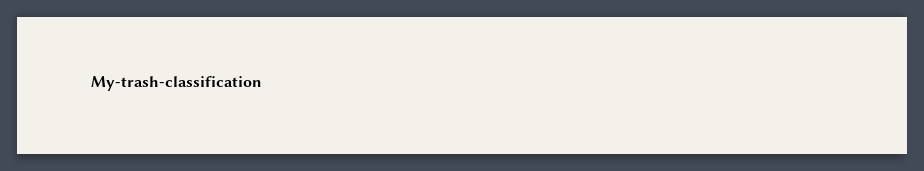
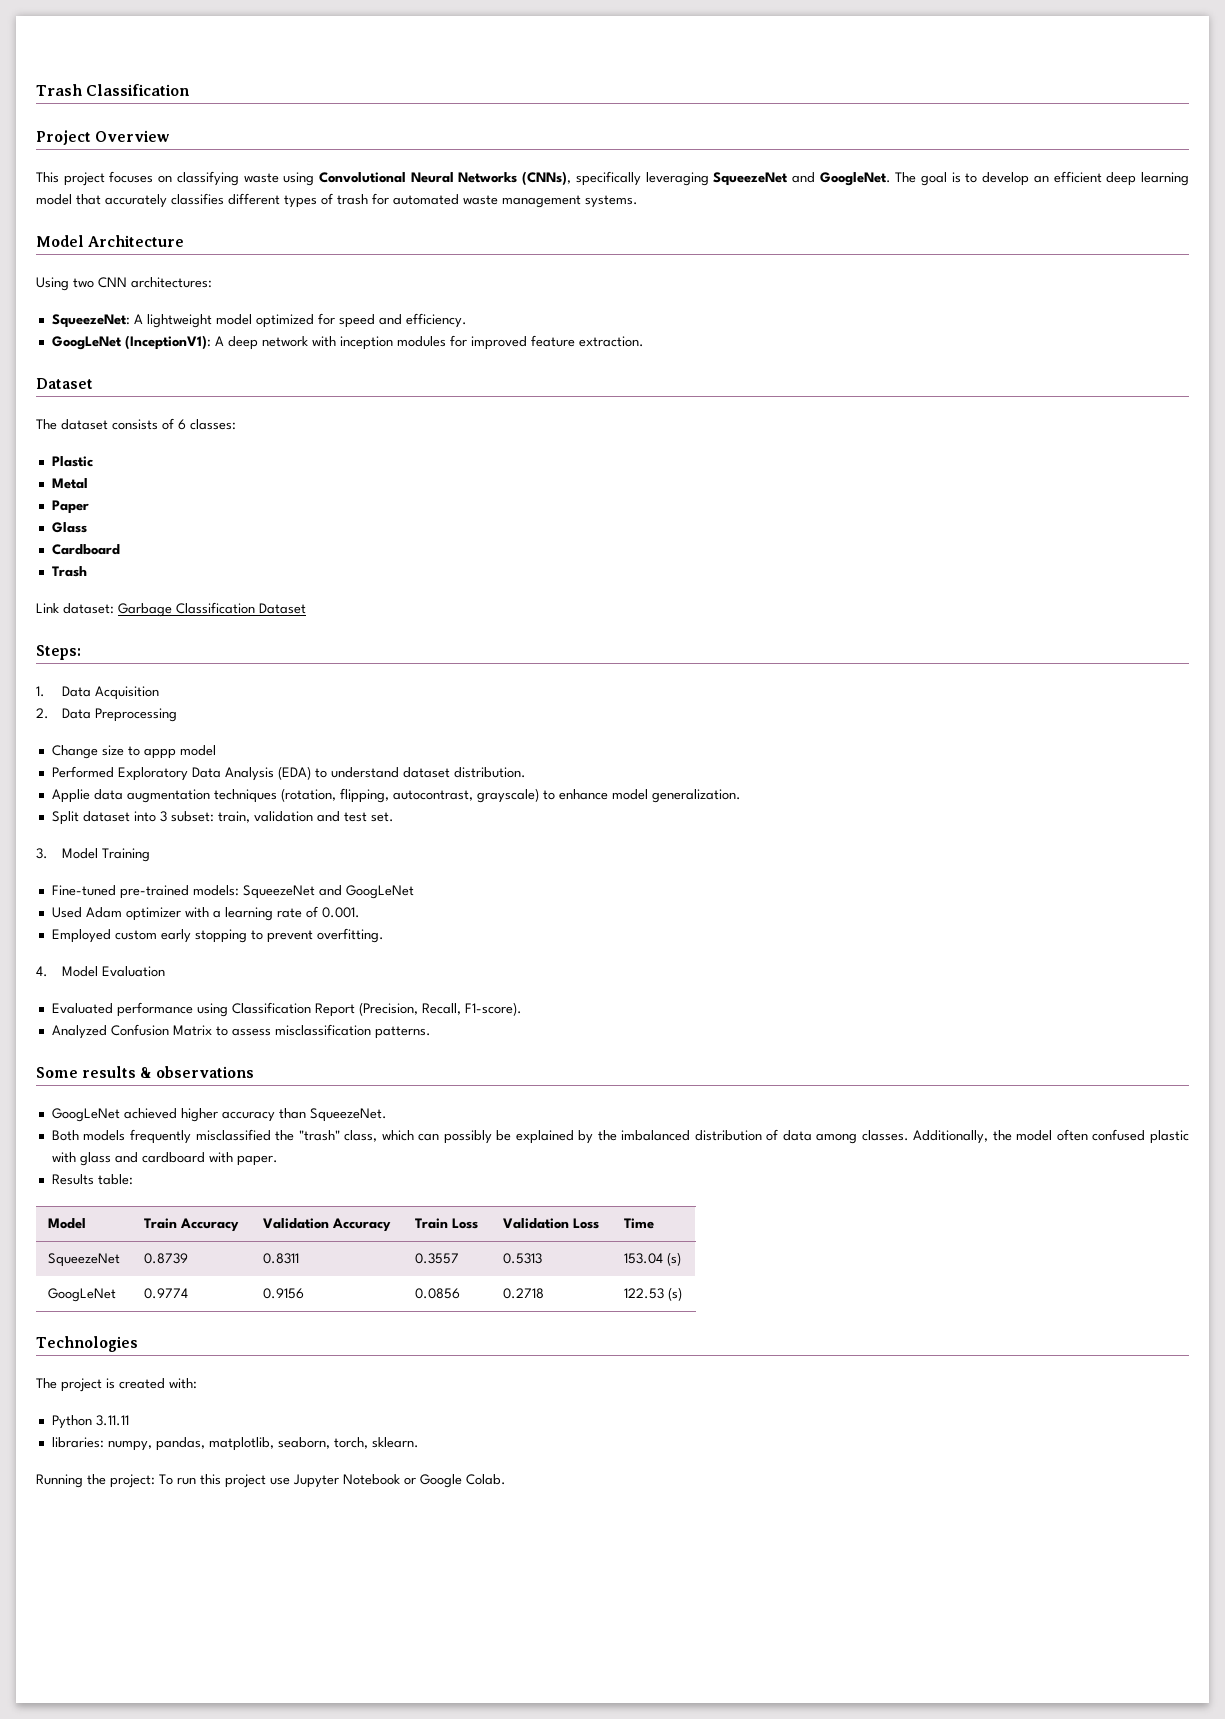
[91,76,262,91] My-trash-classification -> [36,84,191,96] [36,130,170,145] [36,171,1190,186] [36,193,638,208] [36,235,185,247] [36,277,212,291] [51,313,467,328] [51,335,644,350] [36,378,93,389] [36,418,236,430] [51,456,93,467] [51,478,88,489] [51,500,89,514] [51,522,87,533] [51,544,120,555] [51,566,87,577] [36,602,306,617] [36,645,81,660] [36,686,159,700] [36,708,177,722] [51,745,216,759] [51,766,526,781] [51,788,741,803] [51,811,394,825] [36,848,150,862] [51,885,414,899] [51,906,360,921] [51,928,384,943] [36,966,165,977] [51,1002,522,1017] [51,1024,431,1039] [36,1066,254,1078] [51,1108,387,1122] [51,1129,1190,1144] [51,1152,278,1166] [51,1174,133,1185] [47,1218,86,1229] [143,1218,239,1232] [262,1218,391,1232] [414,1218,478,1229] [502,1218,599,1229] [623,1218,654,1229] [47,1253,120,1267] [143,1253,188,1264] [262,1253,299,1264] [414,1253,459,1264] [502,1253,542,1264] [623,1252,681,1266] [47,1288,116,1302] [143,1288,188,1299] [262,1288,304,1299] [414,1288,460,1299] [502,1288,544,1299] [623,1287,682,1301] [36,1336,138,1352] [36,1378,197,1392] [51,1415,129,1429] [51,1437,419,1451] [36,1474,506,1488] Trash Classification // Project Overview // This project focuses on classifying waste using Convolutional Neural Networks (CNNs), specifically leveraging SqueezeNet and GoogleNet. The goal is to develop an efficient deep learning model that accurately classifies different types of trash for automated waste management systems. // Model Architecture // Using two CNN architectures: // SqueezeNet: A lightweight model optimized for speed and efficiency. // GoogLeNet (InceptionV1): A deep network with inception modules for improved feature extraction. // Dataset // The dataset consists of 6 classes: // Plastic // Metal // Paper // Glass // Cardboard // Trash // Link dataset: Garbage Classification Dataset // Steps: // 1. Data Acquisition // 2. Data Preprocessing // Change size to appp model // Performed Exploratory Data Analysis (EDA) to understand dataset distribution. // Applie data augmentation techniques (rotation, flipping, autocontrast, grayscale) to enhance model generalization. // Split dataset into 3 subset: train, validation and test set. // 3. Model Training // Fine-tuned pre-trained models: SqueezeNet and GoogLeNet // Used Adam optimizer with a learning rate of 0.001. // Employed custom early stopping to prevent overfitting. // 4. Model Evaluation // Evaluated performance using Classification Report (Precision, Recall, F1-score). // Analyzed Confusion Matrix to assess misclassification patterns. // Some results & observations // GoogLeNet achieved higher accuracy than SqueezeNet. // Both models frequently misclassified the "trash" class, which can possibly be explained by the imbalanced distribution of data among classes. Additionally, the model often confused plastic with glass and cardboard with paper. // Results table: // Model | Train Accuracy | Validation Accuracy | Train Loss | Validation Loss | Time // SqueezeNet | 0.8739 | 0.8311 | 0.3557 | 0.5313 | 153.04 (s) // GoogLeNet | 0.9774 | 0.9156 | 0.0856 | 0.2718 | 122.53 (s) // Technologies // The project is created with: // Python 3.11.11 // libraries: numpy, pandas, matplotlib, seaborn, torch, sklearn. // Running the project: To run this project use Jupyter Notebook or Google Colab.

